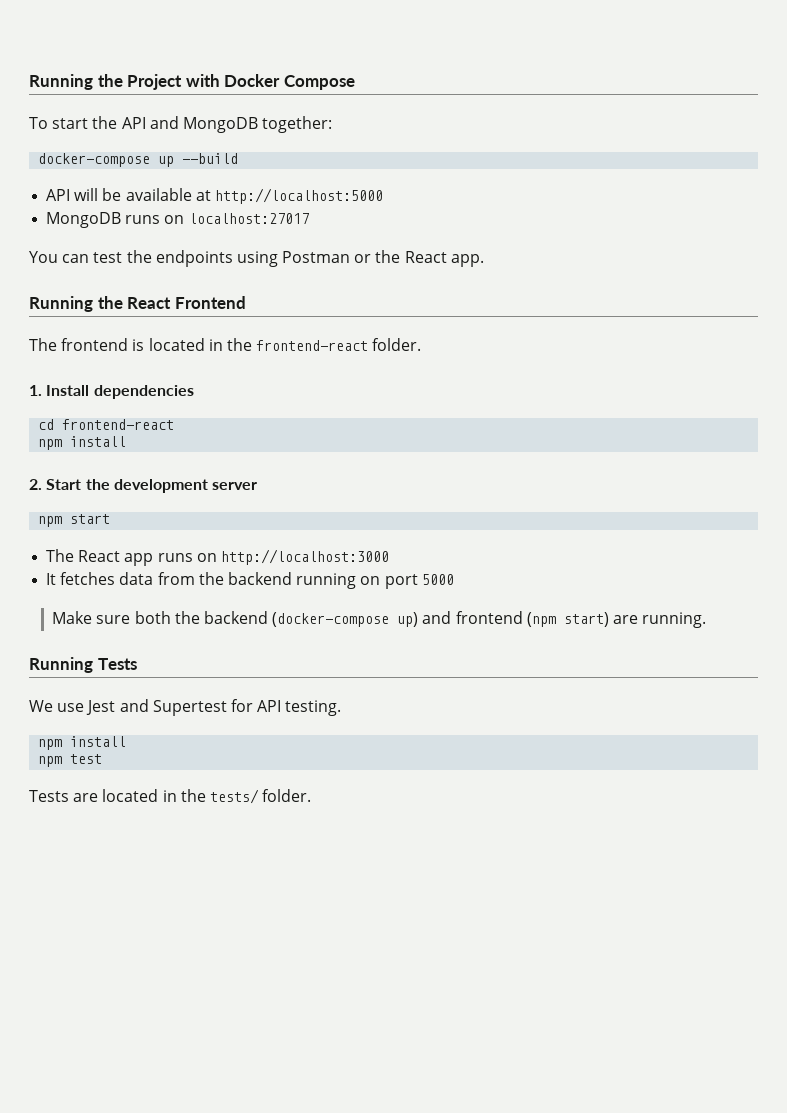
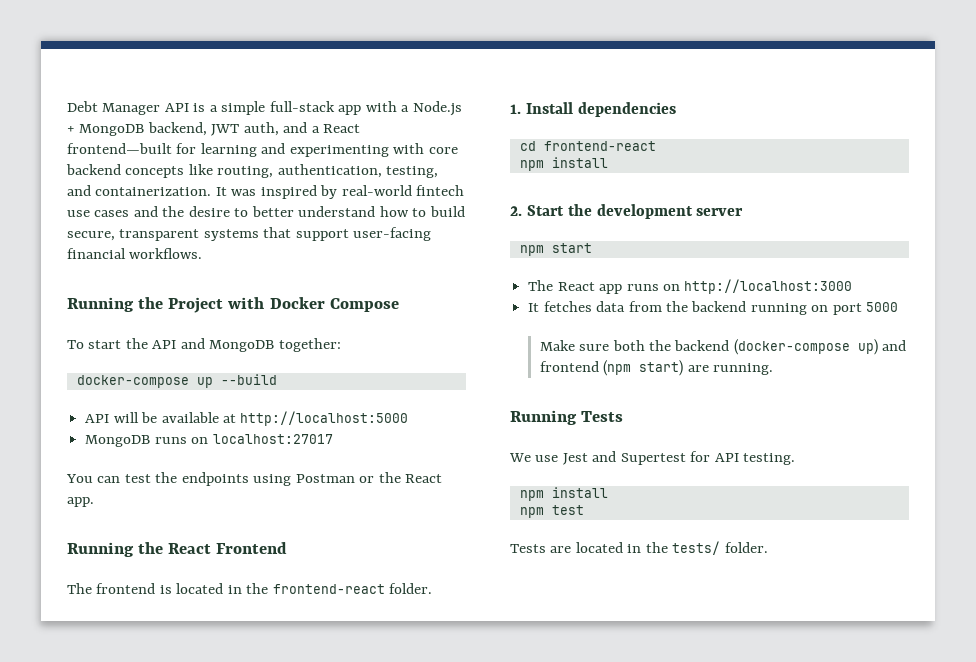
(29, 82) none -> [67,101,462,116] [67,122,361,136] [67,143,458,157] [66,164,439,178] [67,185,465,199] [67,206,465,217] [67,227,432,241] [67,248,203,259] Debt Manager API is a simple full-stack app with a Node.js + MongoDB backend, JWT auth, and a React frontend—built for learning and experimenting with core backend concepts like routing, authentication, testing, and containerization. It was inspired by real-world fintech use cases and the desire to better understand how to build secure, transparent systems that support user-facing financial workflows. //

